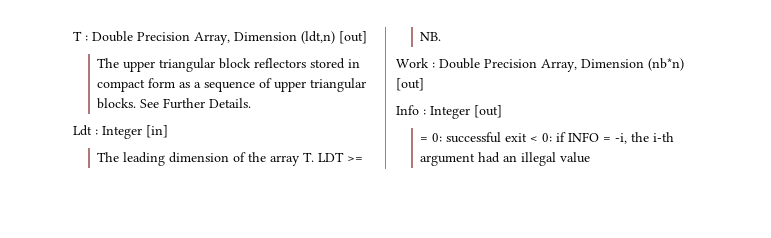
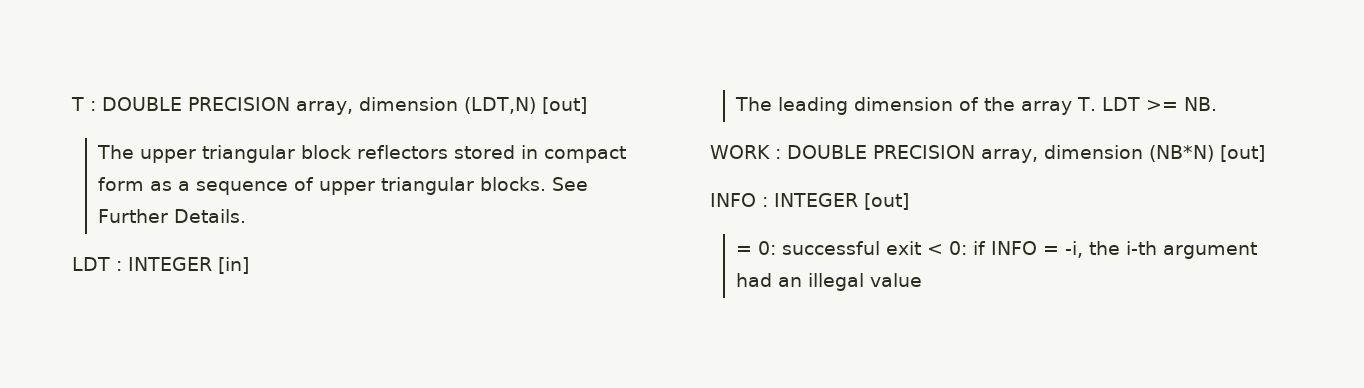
[92,31,335,45] Double Precision Array, Dimension (ldt,n) -> [102,97,536,115] DOUBLE PRECISION array, dimension (LDT,N)
[73,125,142,139] Ldt : Integer -> [72,257,212,271] LDT : INTEGER
[396,58,684,72] [396,78,424,91] [396,105,470,119] Work : Double Precision Array, Dimension (nb*n) [out] // Info : Integer -> [710,145,1265,163] [710,193,858,207] WORK : DOUBLE PRECISION array, dimension (NB*N) [out] // INFO : INTEGER

